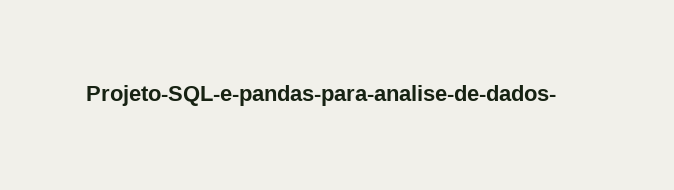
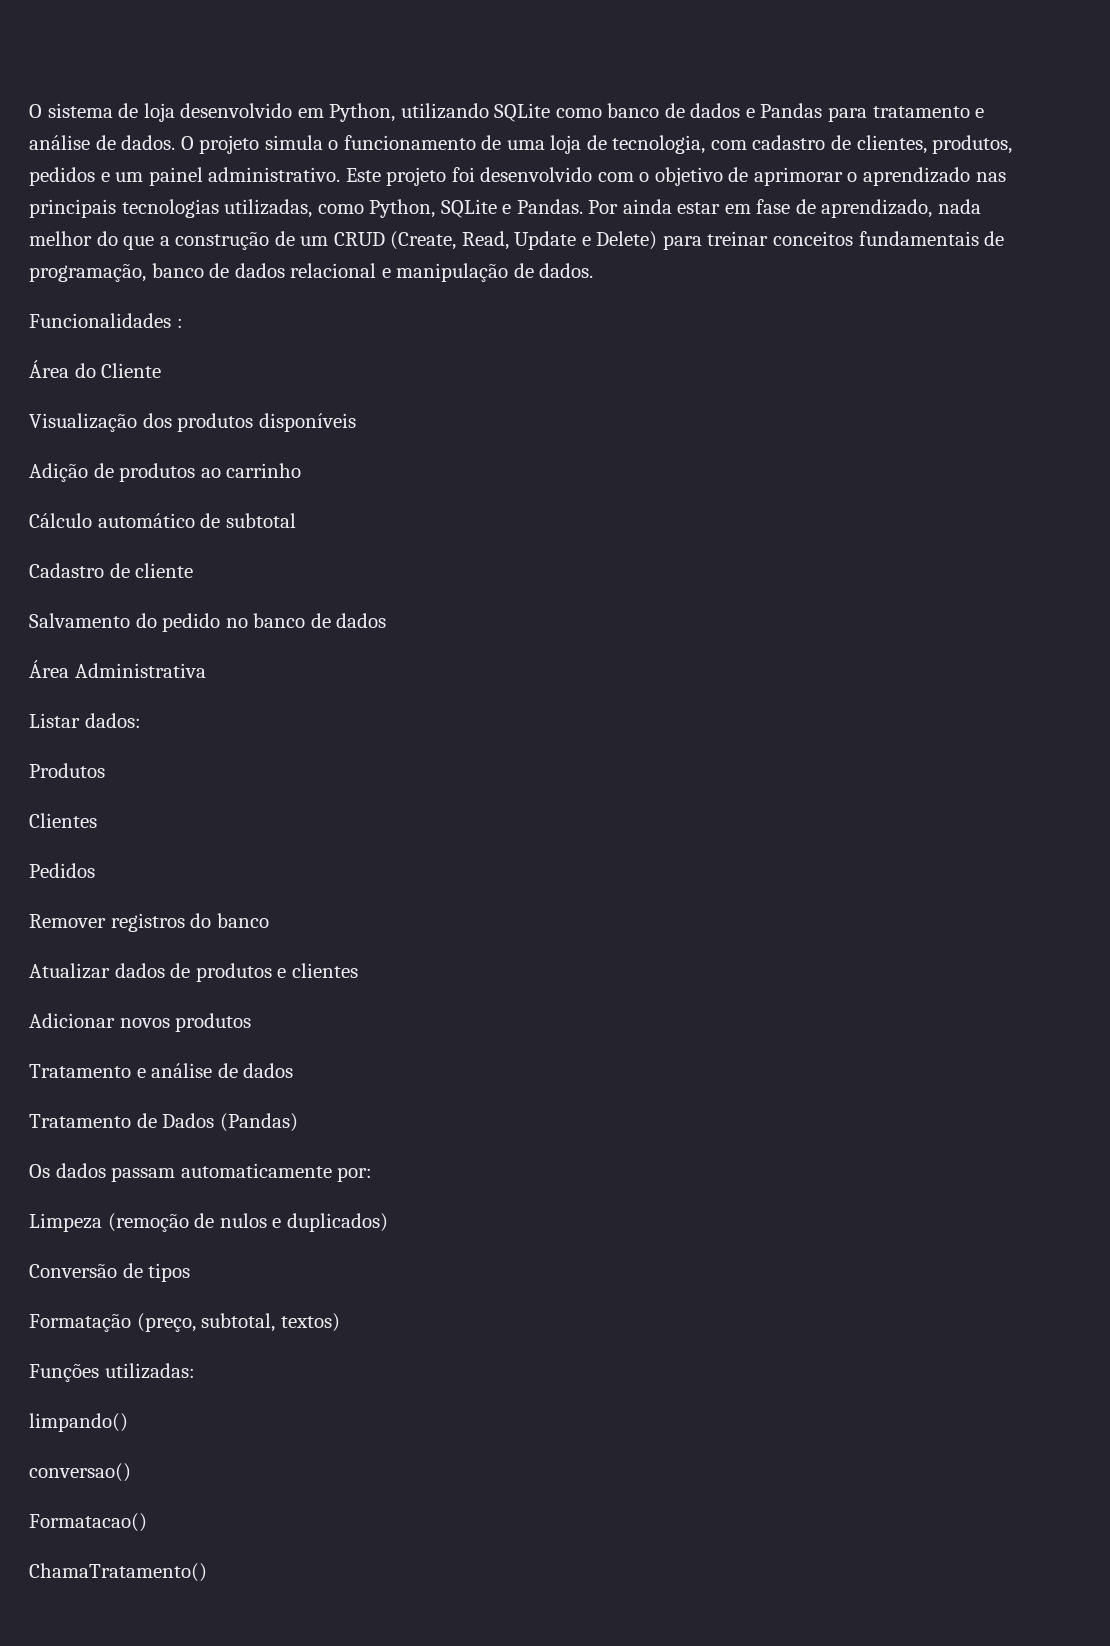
[86,85,556,106] Projeto-SQL-e-pandas-para-analise-de-dados- -> [29,103,985,122] [29,135,1013,154] [29,167,1006,186] [29,199,982,218] [29,231,1005,250] [29,263,594,282] [29,313,183,328] [29,360,162,378] [29,413,356,432] [29,463,302,482] [29,513,296,528] [29,563,194,578] [29,613,387,632] [29,660,206,678] [29,713,141,728] [29,763,105,778] [29,813,97,828] [29,863,95,878] [29,913,269,932] [29,963,358,982] [29,1013,252,1032] [29,1063,294,1078] [29,1113,298,1132] [29,1163,373,1182] [29,1213,388,1232] [29,1263,191,1282] [29,1313,340,1332] [29,1363,195,1382] [29,1413,128,1432] [29,1463,131,1482] [29,1513,147,1532] [29,1563,207,1582] O sistema de loja desenvolvido em Python, utilizando SQLite como banco de dados e Pandas para tratamento e análise de dados. O projeto simula o funcionamento de uma loja de tecnologia, com cadastro de clientes, produtos, pedidos e um painel administrativo. Este projeto foi desenvolvido com o objetivo de aprimorar o aprendizado nas principais tecnologias utilizadas, como Python, SQLite e Pandas. Por ainda estar em fase de aprendizado, nada melhor do que a construção de um CRUD (Create, Read, Update e Delete) para treinar conceitos fundamentais de programação, banco de dados relacional e manipulação de dados. // Funcionalidades : // Área do Cliente // Visualização dos produtos disponíveis // Adição de produtos ao carrinho // Cálculo automático de subtotal // Cadastro de cliente // Salvamento do pedido no banco de dados // Área Administrativa // Listar dados: // Produtos // Clientes // Pedidos // Remover registros do banco // Atualizar dados de produtos e clientes // Adicionar novos produtos // Tratamento e análise de dados // Tratamento de Dados (Pandas) // Os dados passam automaticamente por: // Limpeza (remoção de nulos e duplicados) // Conversão de tipos // Formatação (preço, subtotal, textos) // Funções utilizadas: // limpando() // conversao() // Formatacao() // ChamaTratamento()

